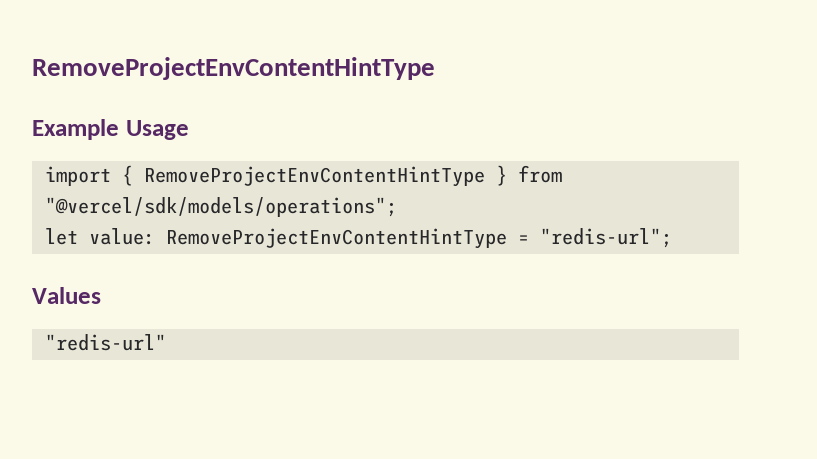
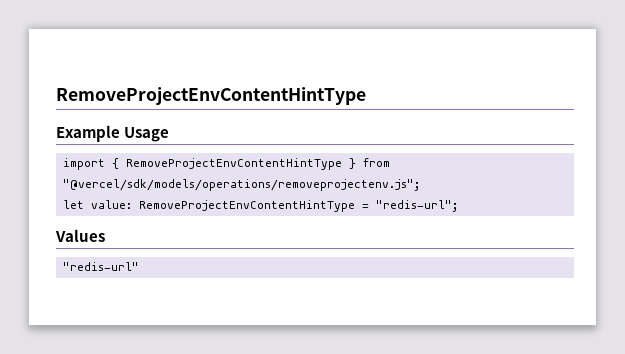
[44,197,397,217] "@vercel/sdk/models/operations"; -> [62,179,420,191] "@vercel/sdk/models/operations/removeprojectenv.js";

